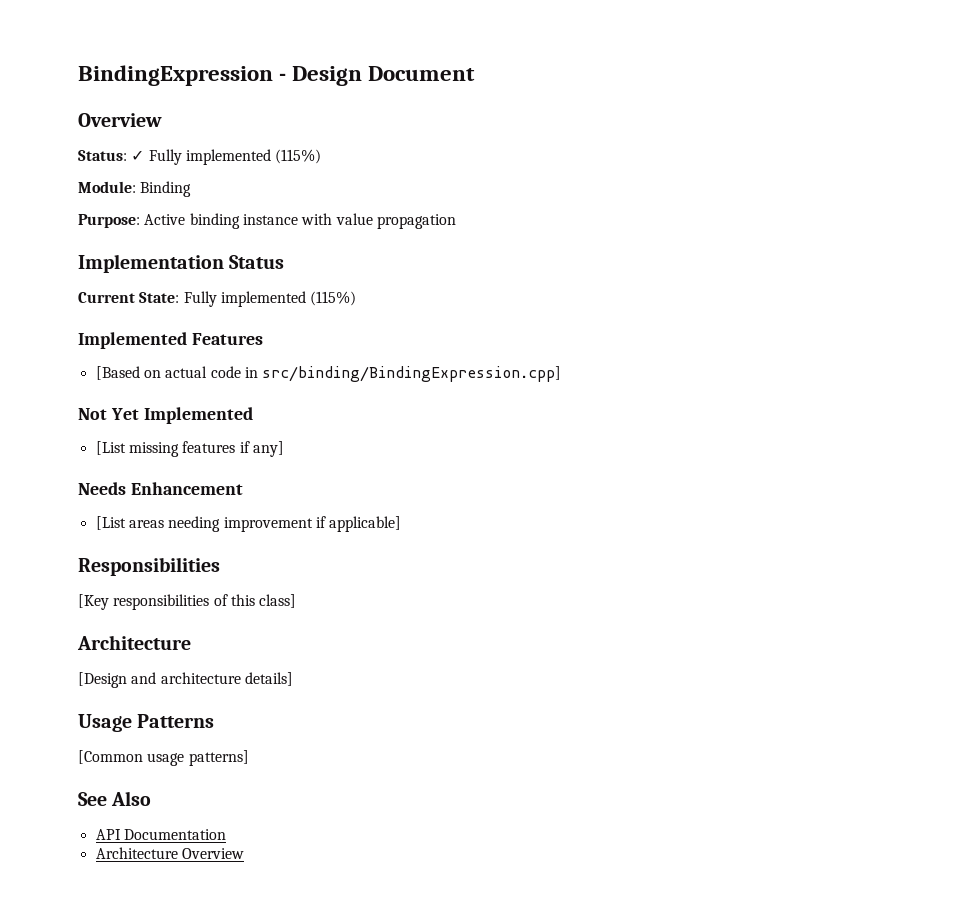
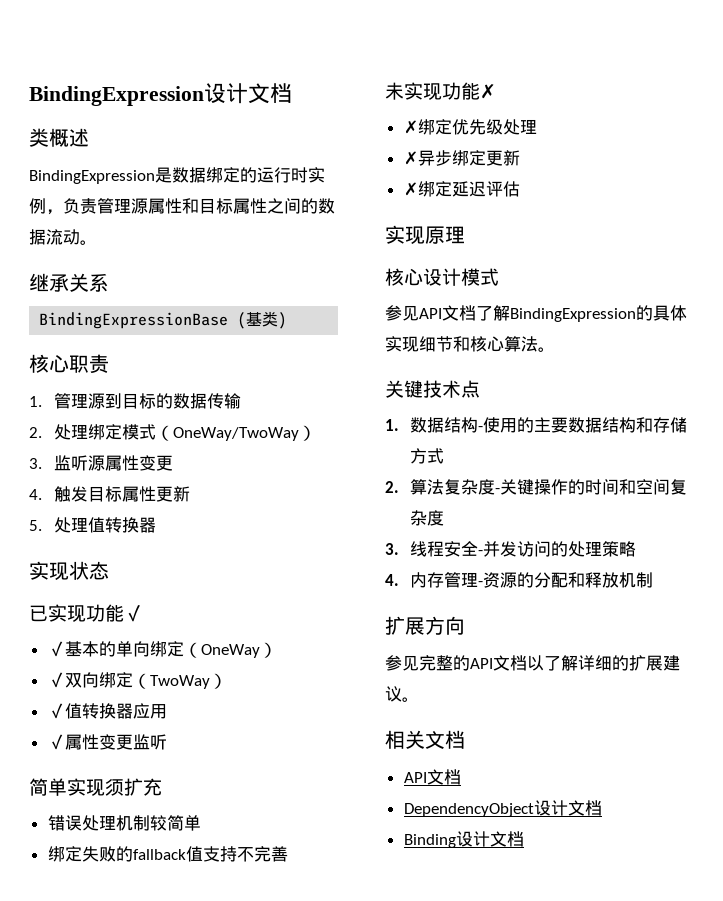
[78,65,476,86] [78,113,162,127] [78,149,322,165] [78,181,192,197] [78,213,456,229] [78,254,285,273] [78,291,357,307] [78,332,263,349] [95,366,562,382] [78,407,253,424] [95,441,284,457] [78,482,243,495] [95,516,402,532] [78,557,220,576] [78,594,297,610] [77,635,191,650] [78,672,293,688] [78,714,215,732] [78,750,249,766] [78,791,152,806] [95,829,226,840] [95,847,244,859] BindingExpression - Design Document // Overview // Status: ✓ Fully implemented (115%) // Module: Binding // Purpose: Active binding instance with value propagation // Implementation Status // Current State: Fully implemented (115%) // Implemented Features // [Based on actual code in src/binding/BindingExpression.cpp] // Not Yet Implemented // [List missing features if any] // Needs Enhancement // [List areas needing improvement if applicable] // Responsibilities // [Key responsibilities of this class] // Architecture // [Design and architecture details] // Usage Patterns // [Common usage patterns] // See Also // API Documentation // Architecture Overview -> [29,83,292,106] [29,128,89,147] [29,167,325,184] [29,198,335,215] [29,229,97,245] [29,273,109,292] [39,311,288,329] [29,354,109,374] [29,393,241,409] [29,424,316,441] [29,455,173,471] [29,486,190,502] [29,517,156,533] [29,561,109,581] [29,604,143,622] [47,641,277,658] [47,672,227,689] [47,703,167,719] [47,734,167,750] [29,778,162,796] [47,815,201,831] [47,846,288,862] [385,82,496,100] [403,119,537,135] [403,150,520,166] [403,181,520,197] [385,225,465,245] [385,268,499,286] [385,305,687,322] [385,336,555,352] [385,380,480,398] [385,417,687,433] [409,448,444,464] [385,479,687,495] [409,510,444,526] [385,541,636,557] [385,572,653,588] [385,616,465,635] [385,655,680,671] [385,686,419,702] [385,730,465,749] [403,769,461,785] [403,800,602,817] [403,831,524,848] BindingExpression设计文档 // 类概述 // BindingExpression是数据绑定的运行时实例，负责管理源属性和目标属性之间的数据流动。 // 继承关系 // BindingExpressionBase (基类) // 核心职责 // 1.管理源到目标的数据传输 // 2.处理绑定模式（OneWay/TwoWay） // 3.监听源属性变更 // 4.触发目标属性更新 // 5.处理值转换器 // 实现状态 // 已实现功能✓ // ✓基本的单向绑定（OneWay） // ✓双向绑定（TwoWay） // ✓值转换器应用 // ✓属性变更监听 // 简单实现须扩充 // 错误处理机制较简单 // 绑定失败的fallback值支持不完善 // 未实现功能✗ // ✗绑定优先级处理 // ✗异步绑定更新 // ✗绑定延迟评估 // 实现原理 // 核心设计模式 // 参见API文档了解BindingExpression的具体实现细节和核心算法。 // 关键技术点 // 1.数据结构-使用的主要数据结构和存储方式 // 2.算法复杂度-关键操作的时间和空间复杂度 // 3.线程安全-并发访问的处理策略 // 4.内存管理-资源的分配和释放机制 // 扩展方向 // 参见完整的API文档以了解详细的扩展建议。 // 相关文档 // API文档 // DependencyObject设计文档 // Binding设计文档

